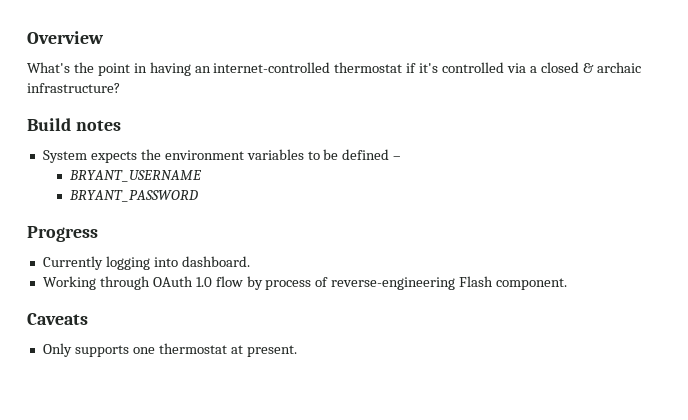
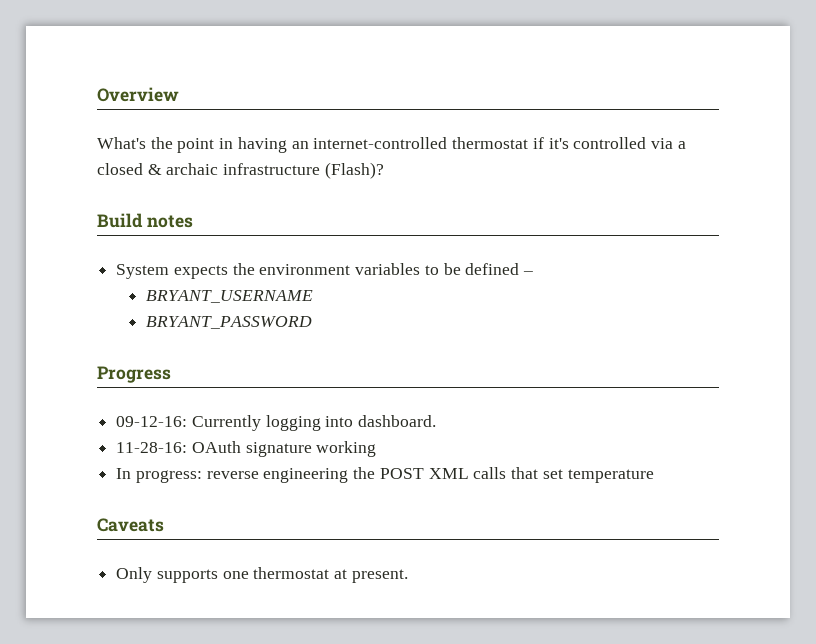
[27,83,120,93] infrastructure? -> [223,162,384,179] infrastructure (Flash)?
(98, 234) none -> [116,416,188,427] 09-12-16:
[42,276,568,290] Working through OAuth 1.0 flow by process of reverse-engineering Flash component. -> [116,441,377,457] [116,467,654,483] 11-28-16: OAuth signature working // In progress: reverse engineering the POST XML calls that set temperature

